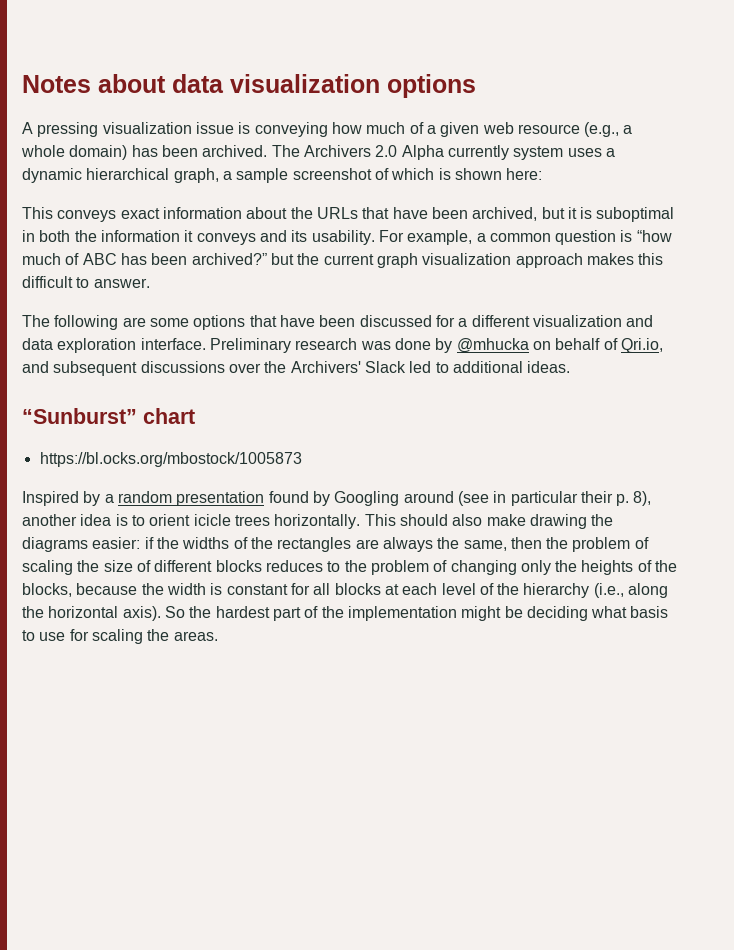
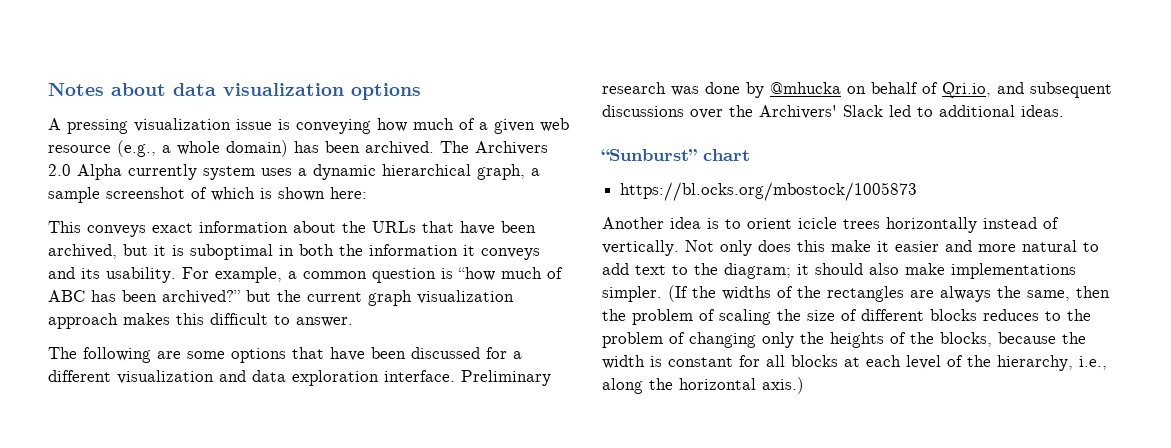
[22,491,652,506] [22,514,77,526] Inspired by a random presentation found by Googling around (see in particular their p. 8), another -> [602,217,664,229] Another
[274,514,614,529] [22,537,154,552] horizontally. This should also make drawing the diagrams easier: if -> [886,217,1059,233] [602,240,1099,256] [602,263,1076,279] [602,285,688,302] horizontally instead of vertically. Not only does this make it easier and more natural to add text to the diagram; it should also make implementations simpler. (If
[523,583,624,598] hierarchy (i.e., -> [997,355,1107,371] hierarchy, i.e.,
[122,606,669,621] [22,629,218,644] axis). So the hardest part of the implementation might be deciding what basis to use for scaling the areas. -> [762,377,804,394] axis.)

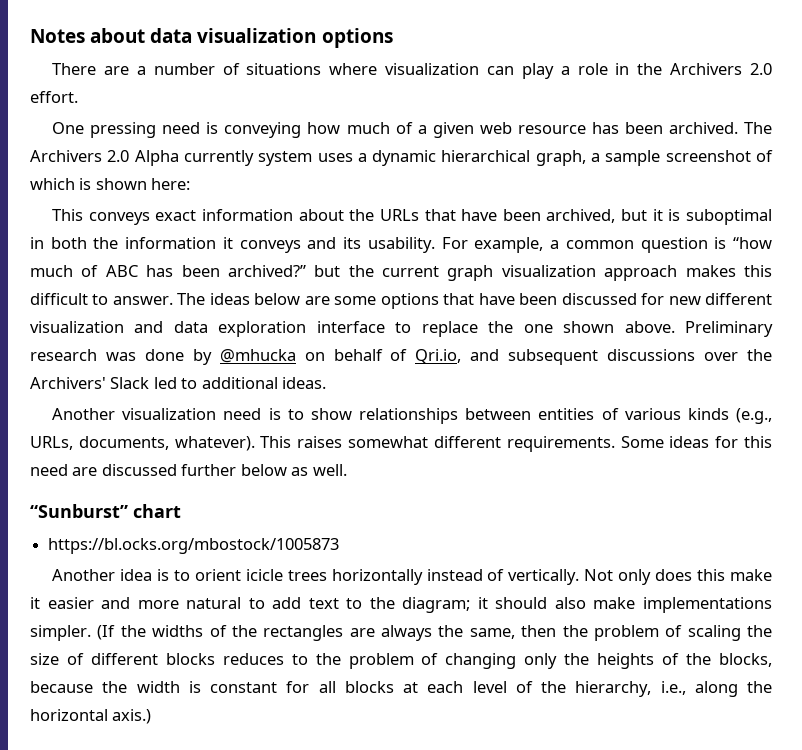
[48,118,272,134] A pressing visualization issue -> [52,63,773,79] [30,91,78,103] [52,122,201,138] There are a number of situations where visualization can play a role in the Archivers 2.0 effort. // One pressing need
[117,140,288,157] (e.g., a whole domain) -> (586, 129) none
[48,347,151,363] // The following -> [177,293,301,305] The ideas below
[513,351,522,359] a -> [668,296,701,305] new
[384,370,455,382] interface. -> [316,321,675,337] interface to replace the one shown above.
(1064, 111) none -> [52,408,772,424] [30,436,773,452] [30,464,347,476] // Another visualization need is to show relationships between entities of various kinds (e.g., URLs, documents, whatever). This raises somewhat different requirements. Some ideas for this need are discussed further below as well.

